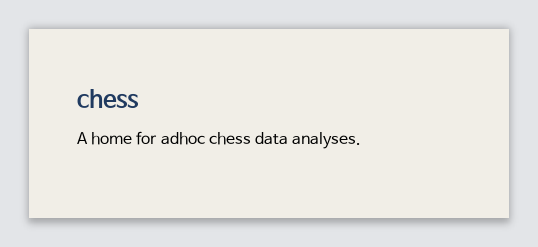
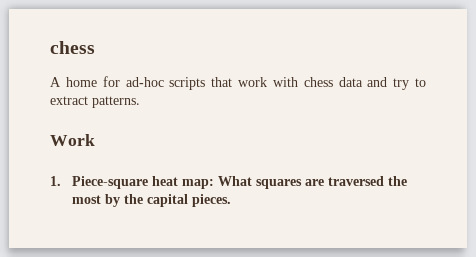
[160,132,362,149] adhoc chess data analyses. -> [125,77,426,90] [50,96,140,108] [50,134,95,146] [50,176,408,189] [72,194,232,207] ad-hoc scripts that work with chess data and try to extract patterns. // Work // 1. Piece-square heat map: What squares are traversed the most by the capital pieces.

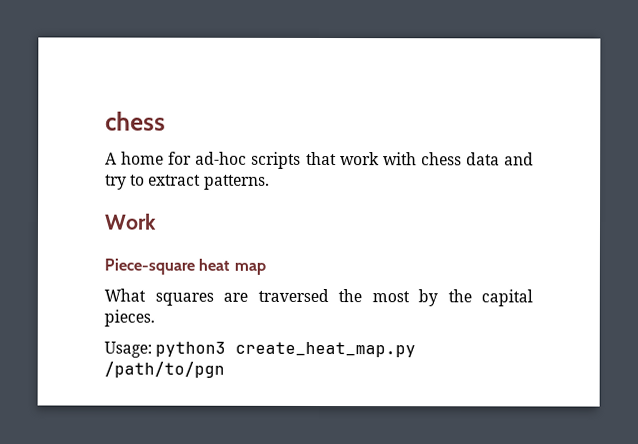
[50,176,61,186] 1. -> (157, 221) none
[182,179,215,189] map: -> [233,262,266,275] map //
(232, 200) none -> [104,341,417,358] [104,361,225,378] // Usage: python3 create_heat_map.py /path/to/pgn

